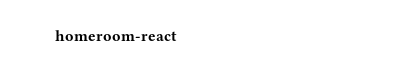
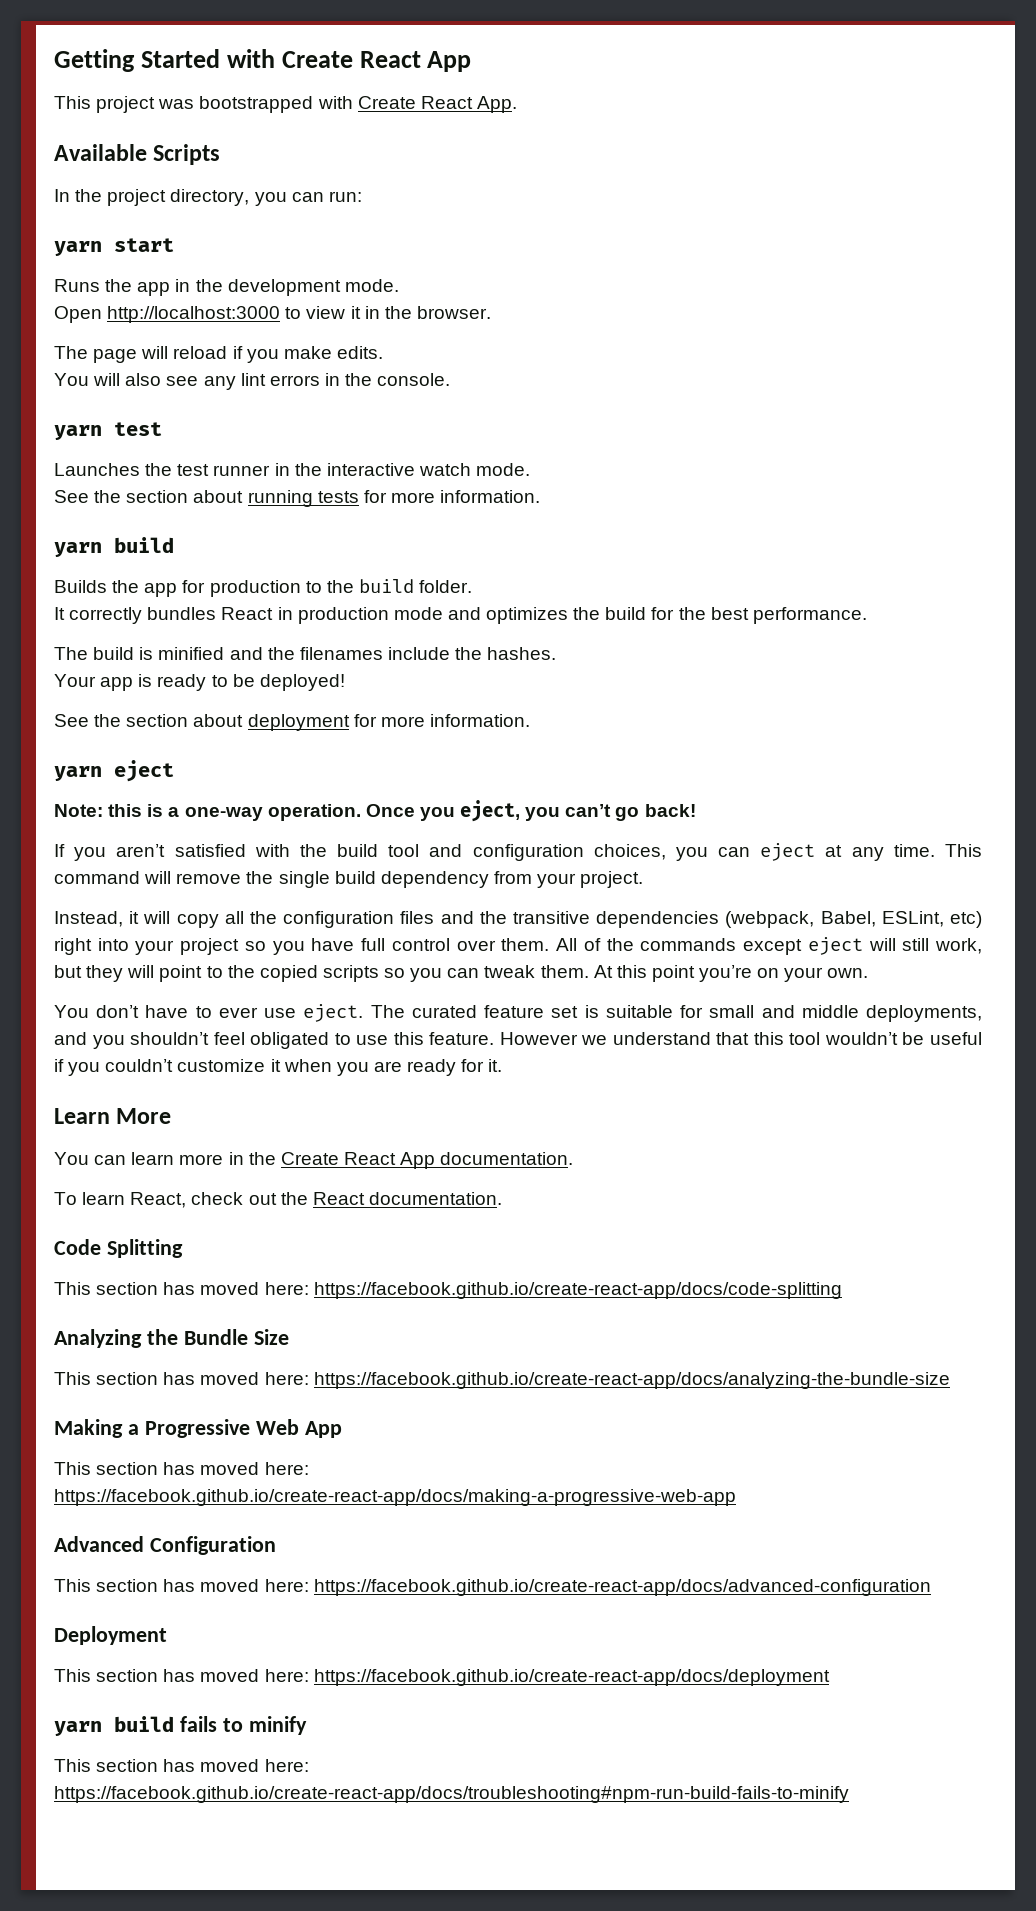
[55,30,177,41] homeroom-react -> [54,49,472,72] [54,96,517,113] [54,144,221,165] [54,189,362,206] [54,238,174,256] [54,279,399,296] [54,306,491,323] [54,346,383,363] [54,373,451,390] [54,422,162,440] [54,463,531,476] [54,490,541,507] [54,537,174,557] [54,579,473,597] [54,607,867,624] [54,647,557,660] [54,674,345,691] [54,714,530,731] [54,760,174,782] [54,800,696,822] [54,843,982,861] [54,871,644,888] [54,911,983,928] [54,937,982,955] [54,965,869,982] [54,1004,983,1022] [54,1032,982,1049] [54,1059,503,1076] [54,1108,172,1124] [54,1152,574,1169] [54,1192,502,1208] [54,1239,183,1258] [54,1282,842,1299] [54,1329,289,1348] [54,1372,950,1389] [54,1419,342,1438] [54,1462,309,1475] [54,1489,736,1506] [54,1536,276,1555] [54,1579,931,1596] [54,1626,167,1645] [54,1669,830,1686] [54,1716,307,1736] [54,1759,309,1772] [54,1786,849,1803] Getting Started with Create React App // This project was bootstrapped with Create React App. // Available Scripts // In the project directory, you can run: // yarn start // Runs the app in the development mode. // Open http://localhost:3000 to view it in the browser. // The page will reload if you make edits. // You will also see any lint errors in the console. // yarn test // Launches the test runner in the interactive watch mode. // See the section about running tests for more information. // yarn build // Builds the app for production to the build folder. // It correctly bundles React in production mode and optimizes the build for the best performance. // The build is minified and the filenames include the hashes. // Your app is ready to be deployed! // See the section about deployment for more information. // yarn eject // Note: this is a one-way operation. Once you eject, you can’t go back! // If you aren’t satisfied with the build tool and configuration choices, you can eject at any time. This command will remove the single build dependency from your project. // Instead, it will copy all the configuration files and the transitive dependencies (webpack, Babel, ESLint, etc) right into your project so you have full control over them. All of the commands except eject will still work, but they will point to the copied scripts so you can tweak them. At this point you’re on your own. // You don’t have to ever use eject. The curated feature set is suitable for small and middle deployments, and you shouldn’t feel obligated to use this feature. However we understand that this tool wouldn’t be useful if you couldn’t customize it when you are ready for it. // Learn More // You can learn more in the Create React App documentation. // To learn React, check out the React documentation. // Code Splitting // This section has moved here: https://facebook.github.io/create-react-app/docs/code-splitting // Analyzing the Bundle Size // This section has moved here: https://facebook.github.io/create-react-app/docs/analyzing-the-bundle-size // Making a Progressive Web App // This section has moved here: https://facebook.github.io/create-react-app/docs/making-a-progressive-web-app // Advanced Configuration // This section has moved here: https://facebook.github.io/create-react-app/docs/advanced-configuration // Deployment // This section has moved here: https://facebook.github.io/create-react-app/docs/deployment // yarn build fails to minify // This section has moved here: https://facebook.github.io/create-react-app/docs/troubleshooting#npm-run-build-fails-to-minify

